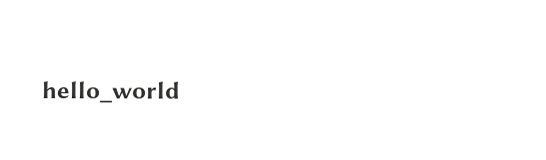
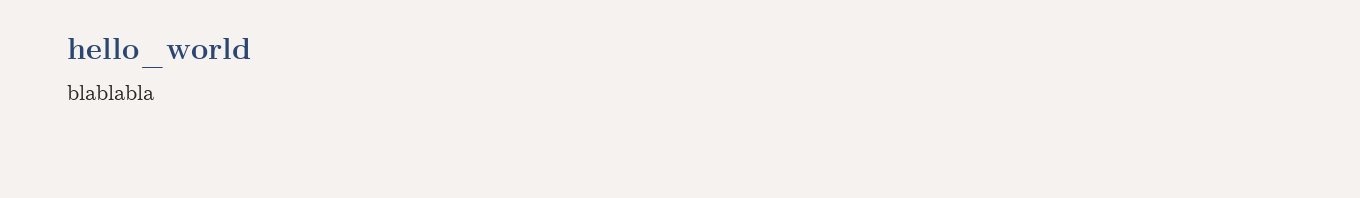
(180, 92) none -> [67,85,154,100] // blablabla

